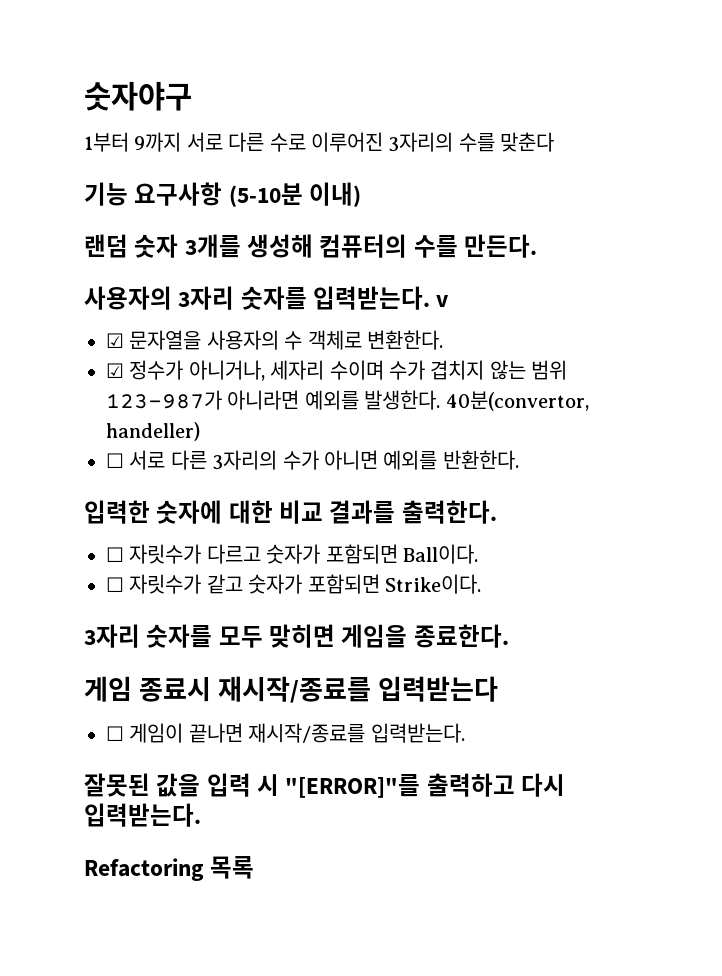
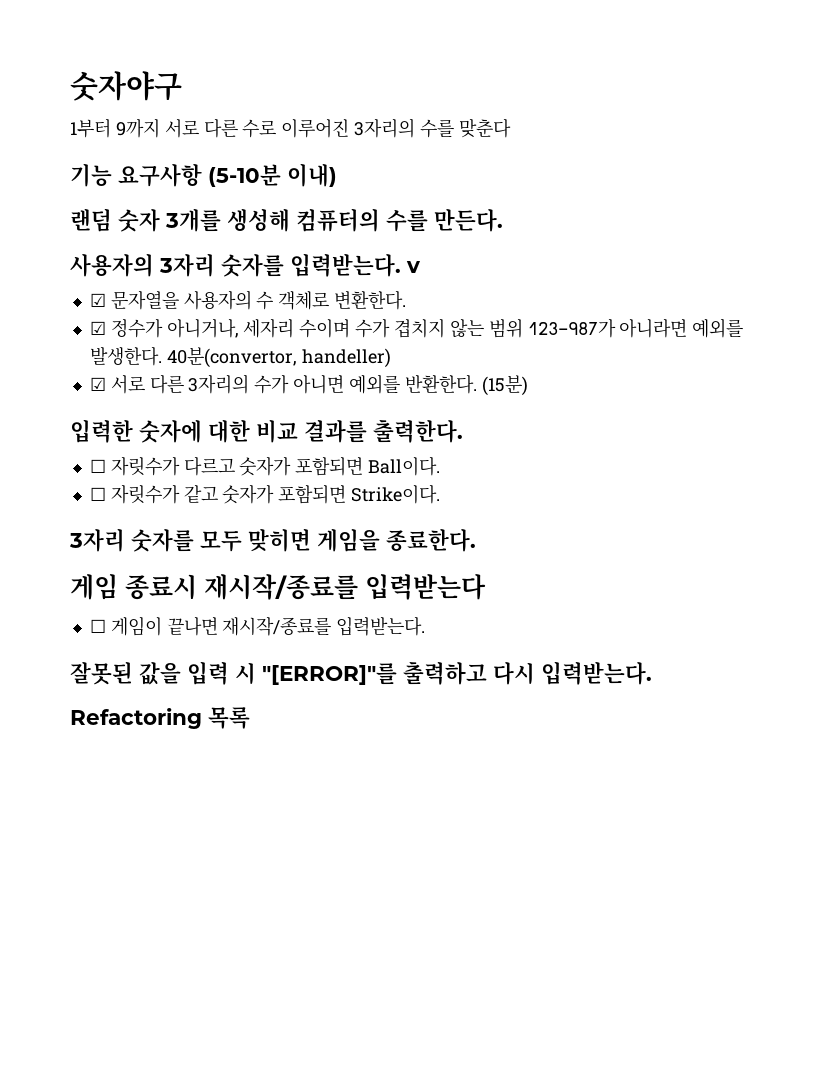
[106,453,124,468] ☐ -> [89,377,106,391] ☑
(519, 460) none -> [481,375,528,396] (15분)

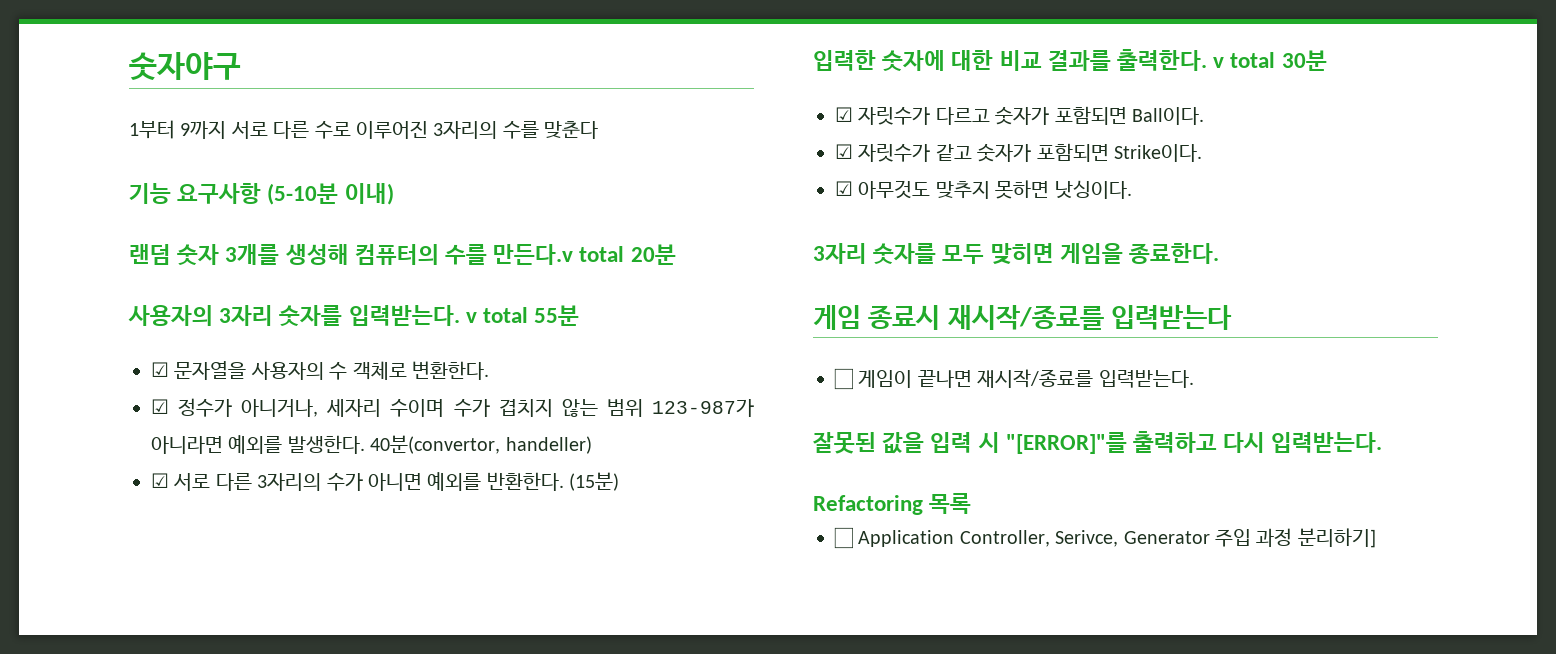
[434,209,503,232] 만든다. -> [493,244,676,265] 만든다.v total 20분
(421, 267) none -> [483,305,580,326] total 55분
[89,459,106,473] // ☐ -> [1213,50,1327,71] [835,107,853,122] v total 30분 // ☑
[89,487,106,501] ☐ -> [835,144,853,159] ☑
(441, 494) none -> [835,180,1132,199] // ☑ 아무것도 맞추지 못하면 낫싱이다.
(250, 718) none -> [834,527,1376,549] // ☐ Application Controller, Serivce, Generator 주입 과정 분리하기]

